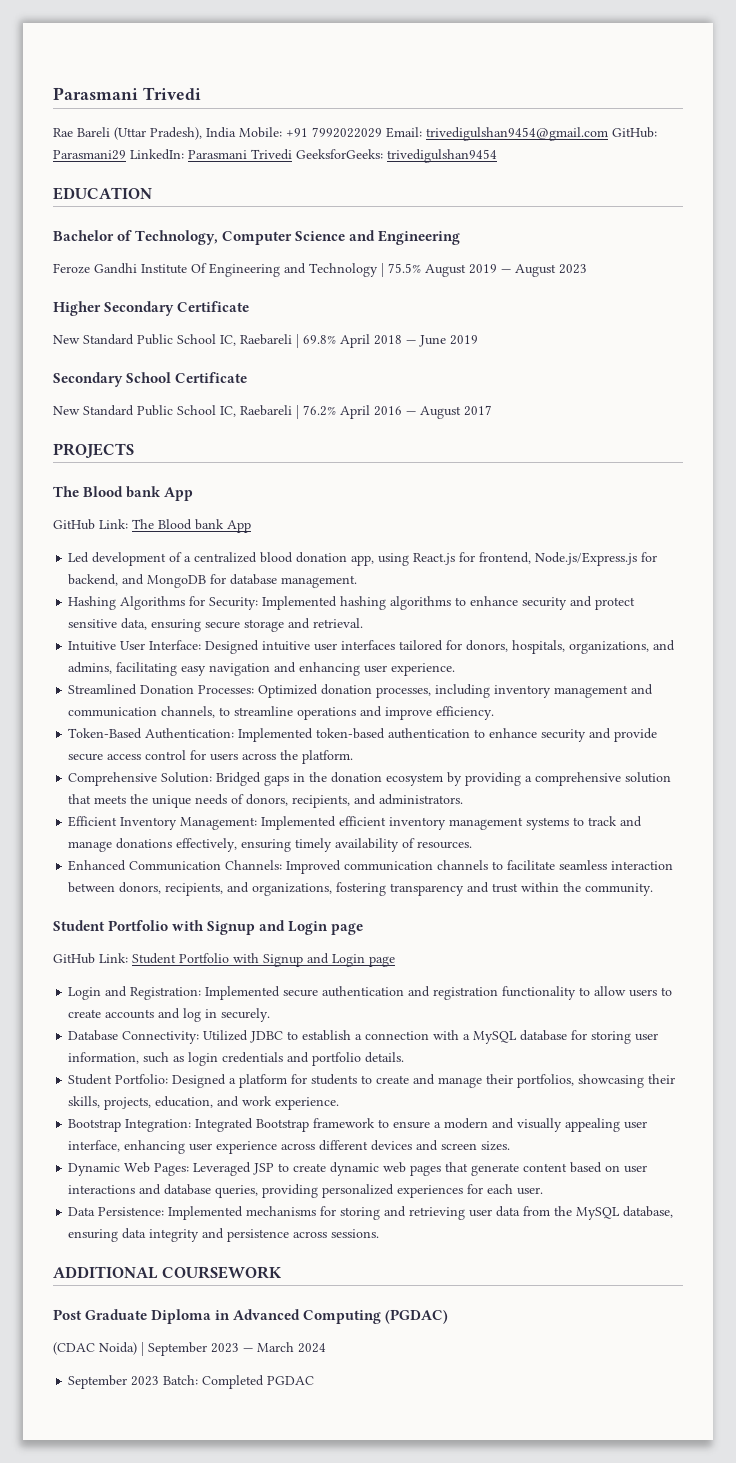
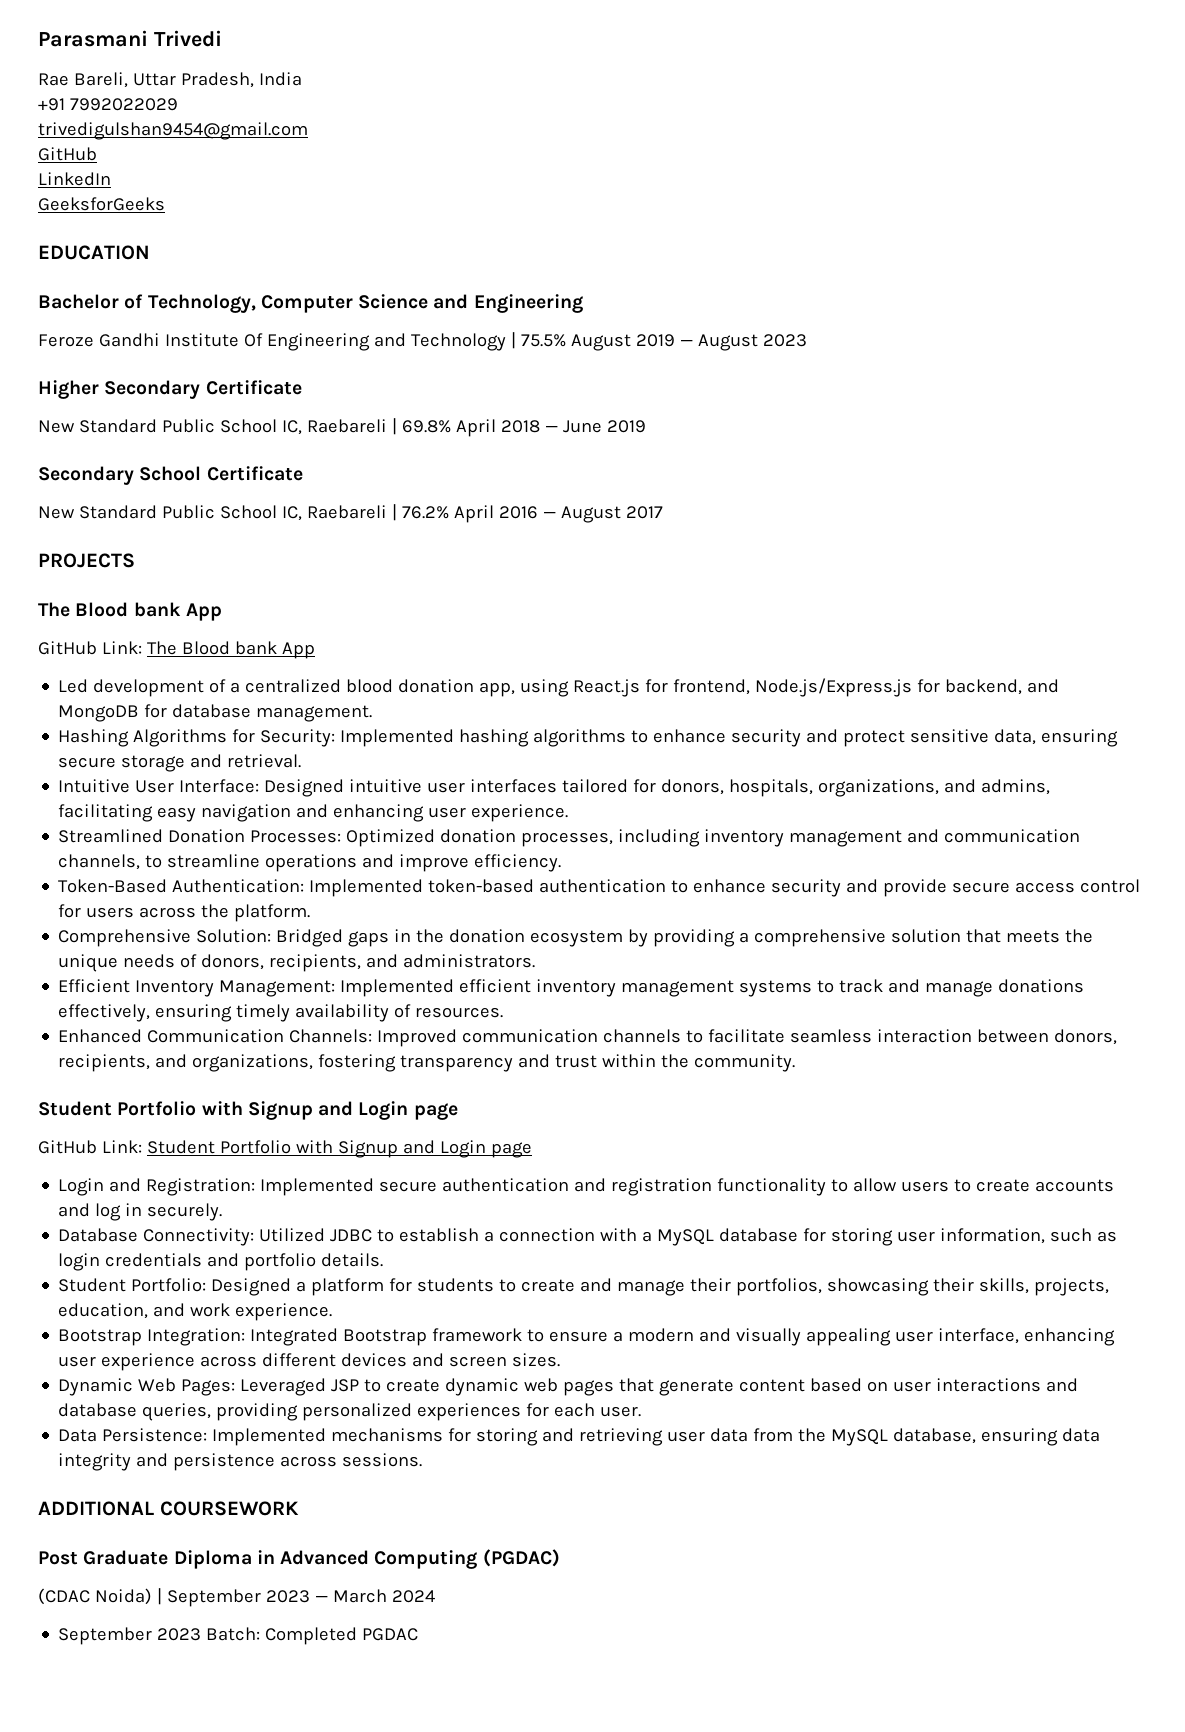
[77,127,202,140] Bareli (Uttar Pradesh), -> [73,72,254,88] Bareli, Uttar Pradesh,
[239,127,282,138] Mobile: -> (302, 79) //
[386,127,422,138] Email: -> (178, 104) //
[612,127,657,138] [53,149,497,163] GitHub: Parasmani29 LinkedIn: Parasmani Trivedi GeeksforGeeks: trivedigulshan9454 -> [38,147,97,161] [38,172,111,186] [38,197,165,211] // GitHub // LinkedIn // GeeksforGeeks

